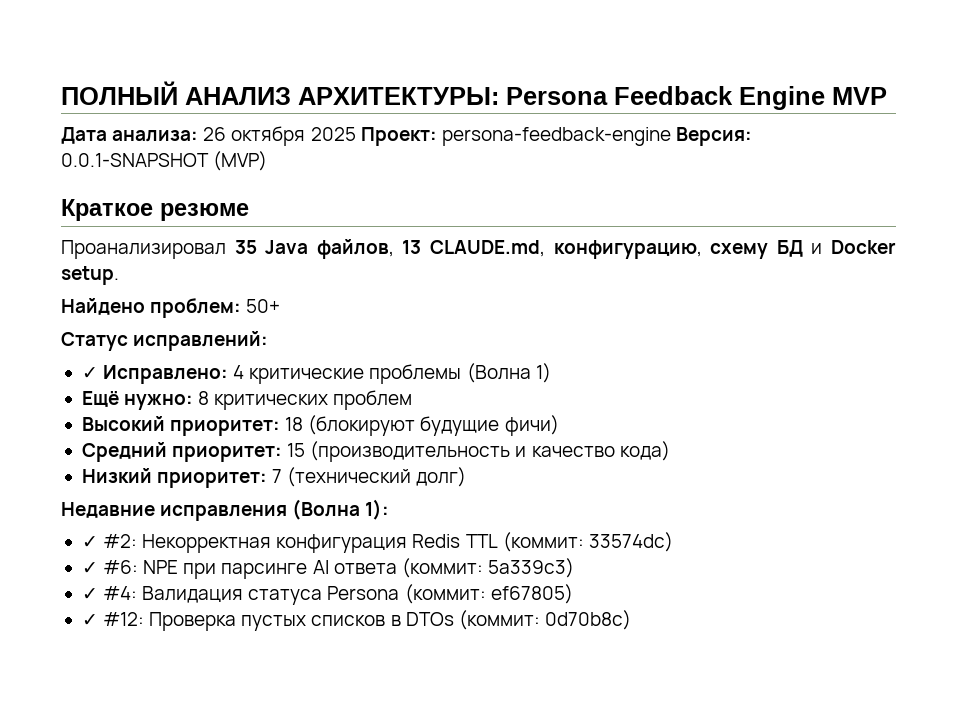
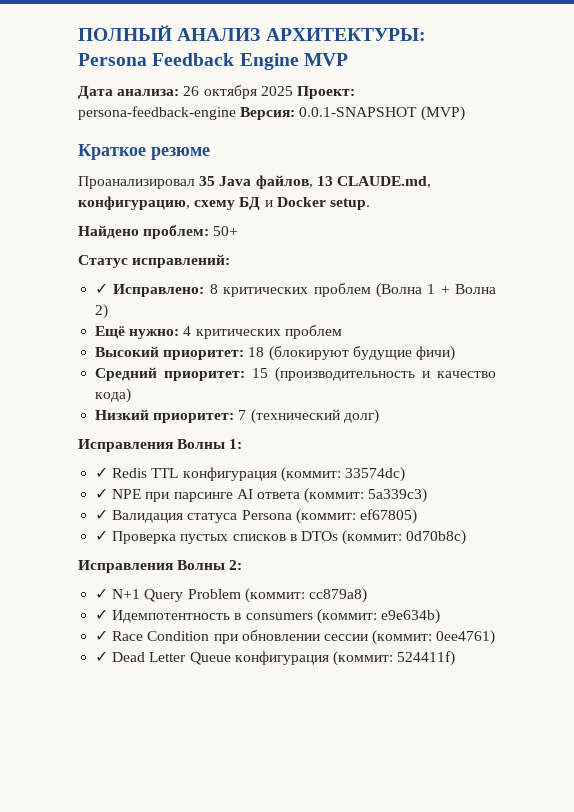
[233,363,551,384] 4 критические проблемы (Волна 1) -> [209,283,496,298] [95,304,109,319] 8 критических проблем (Волна 1 + Волна 2)
[198,391,210,405] 8 -> [183,326,192,336] 4
[61,499,390,521] [81,534,408,553] Недавние исправления (Волна 1): // ✓ #2: Некорректная конфигурация -> [78,439,243,452] [95,467,109,478] Исправления Волны 1: // ✓
(498, 541) none -> [182,467,277,481] конфигурация
[103,560,139,574] #6: -> (109, 493) none
[103,586,138,600] #4: -> (109, 514) none
[103,612,145,626] #12: -> (109, 535) none
(631, 620) none -> [78,560,243,573] [95,588,367,603] [95,609,440,624] [95,630,496,645] [95,651,456,666] // Исправления Волны 2: // ✓ N+1 Query Problem (коммит: cc879a8) // ✓ Идемпотентность в consumers (коммит: e9e634b) // ✓ Race Condition при обновлении сессии (коммит: 0ee4761) // ✓ Dead Letter Queue конфигурация (коммит: 524411f)

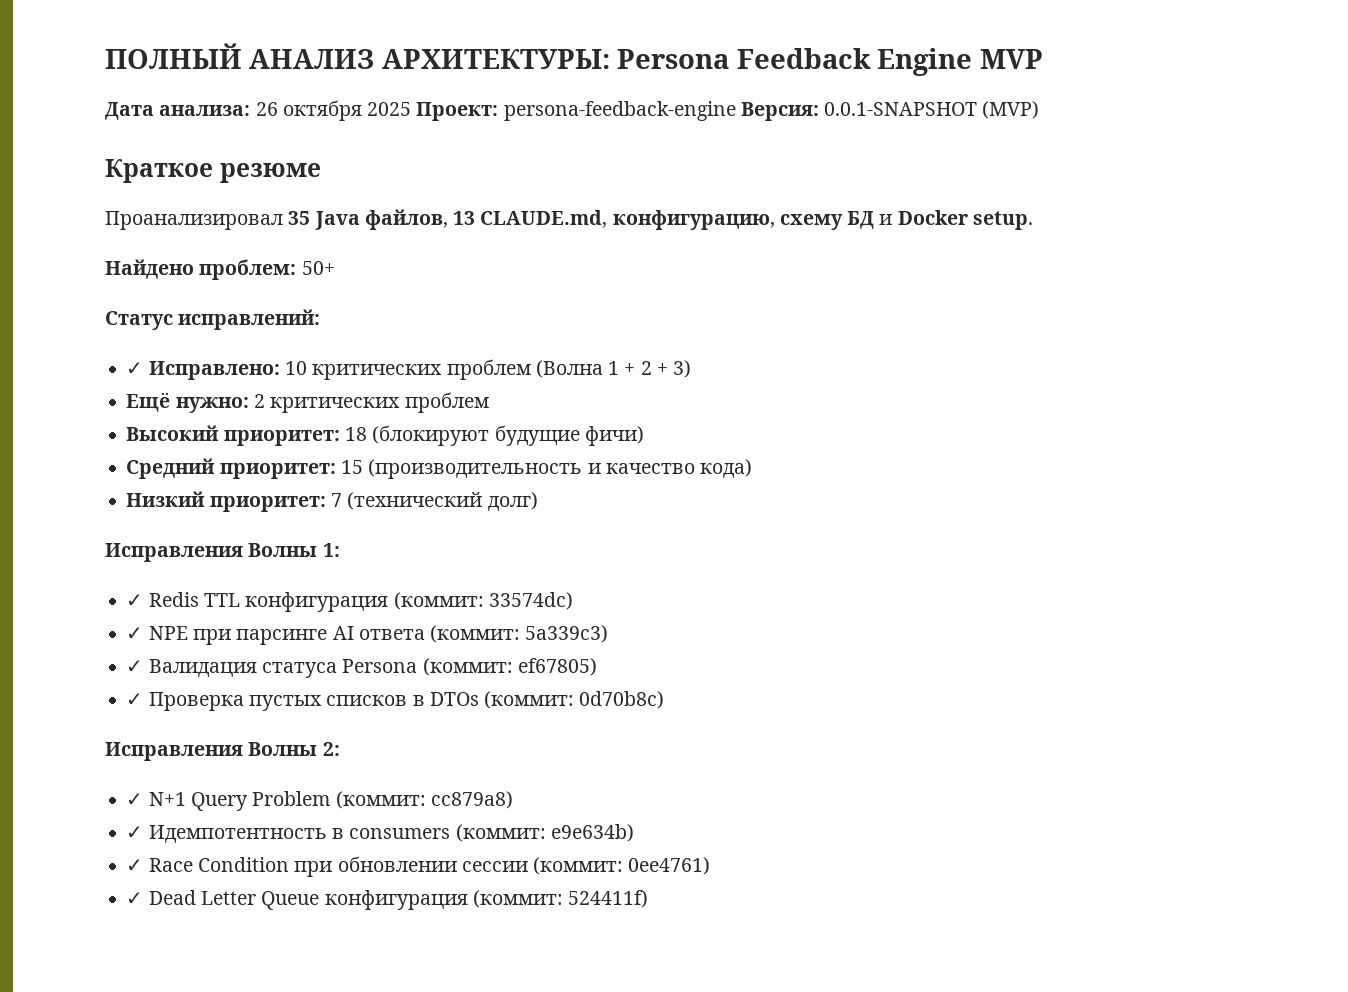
[209,284,218,294] 8 -> [284,361,307,375] 10
[454,284,496,294] [95,304,109,319] Волна 2) -> [640,360,692,378] 2 + 3)
[183,326,192,336] 4 -> [253,394,265,408] 2

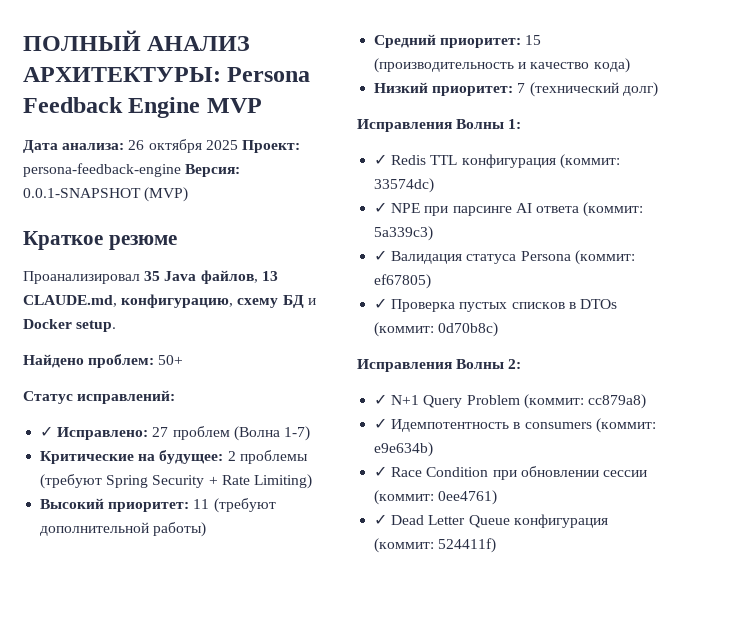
[284,359,692,380] [126,392,489,413] [126,425,644,446] 10 критических проблем (Волна 1 + 2 + 3) // Ещё нужно: 2 критических проблем // Высокий приоритет: 18 (блокируют будущие фичи) -> [152,426,310,441] [40,450,308,464] [40,474,312,489] [40,498,276,513] [40,522,207,537] 27 проблем (Волна 1-7) // Критические на будущее: 2 проблемы (требуют Spring Security + Rate Limiting) // Высокий приоритет: 11 (требуют дополнительной работы)

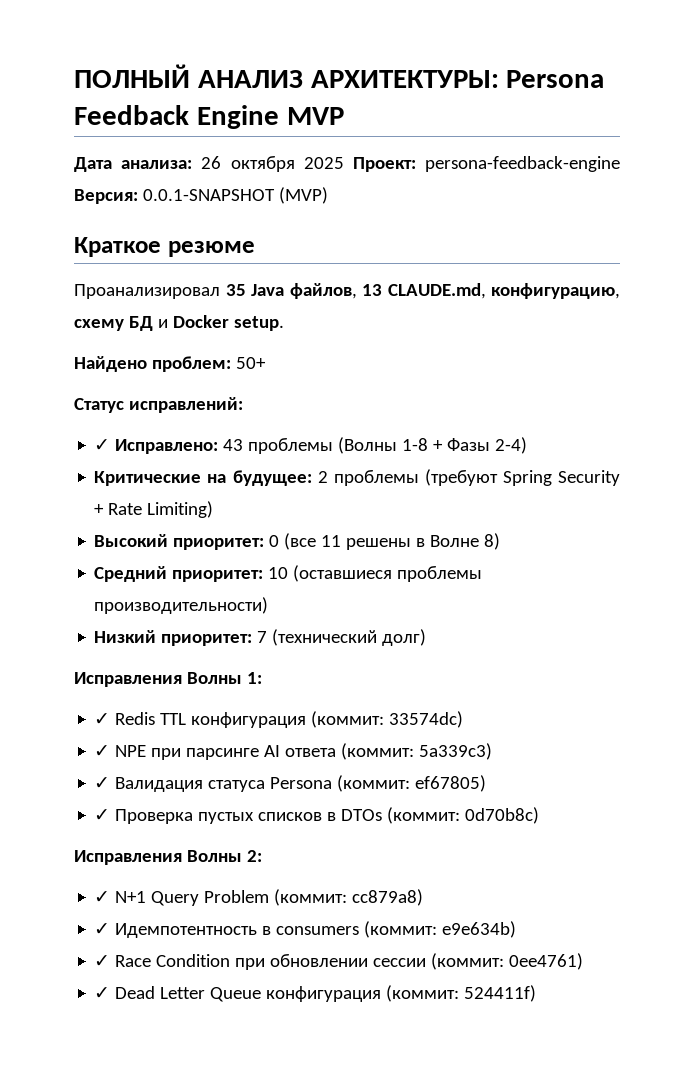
[152,426,310,441] 27 проблем (Волна 1-7) -> [223,437,528,454] 43 проблемы (Волны 1-8 + Фазы 2-4)
[193,498,276,513] [40,522,207,537] [374,34,542,48] [374,58,630,73] 11 (требуют дополнительной работы) // Средний приоритет: 15 (производительность и качество кода) -> [269,533,501,550] [94,565,483,582] [94,597,269,614] 0 (все 11 решены в Волне 8) // Средний приоритет: 10 (оставшиеся проблемы производительности)

